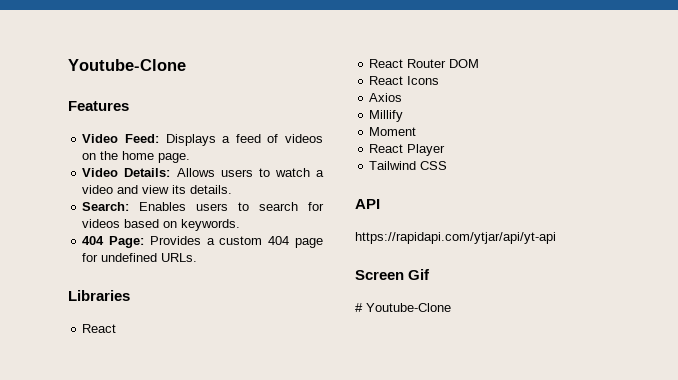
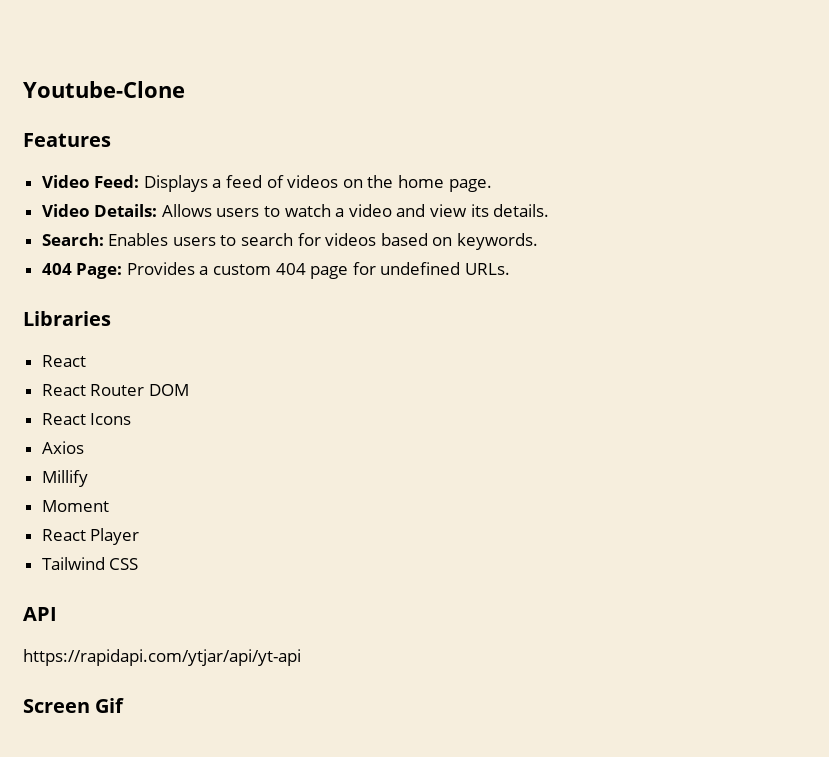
[355,303,451,312] // # Youtube-Clone -> (125, 705) none

